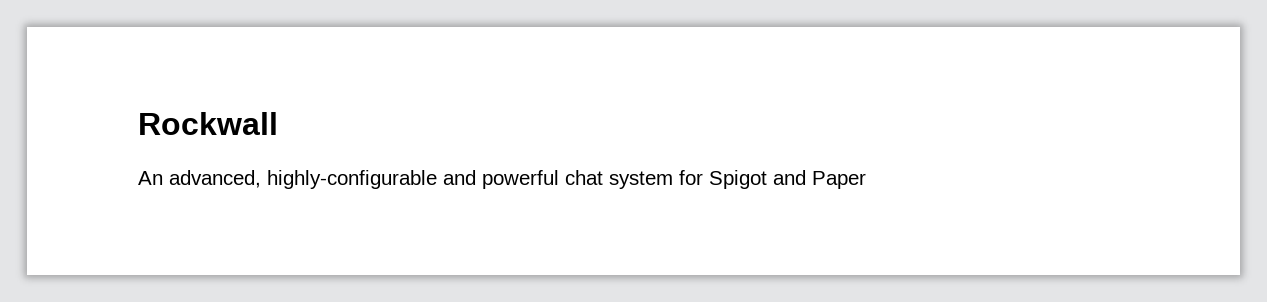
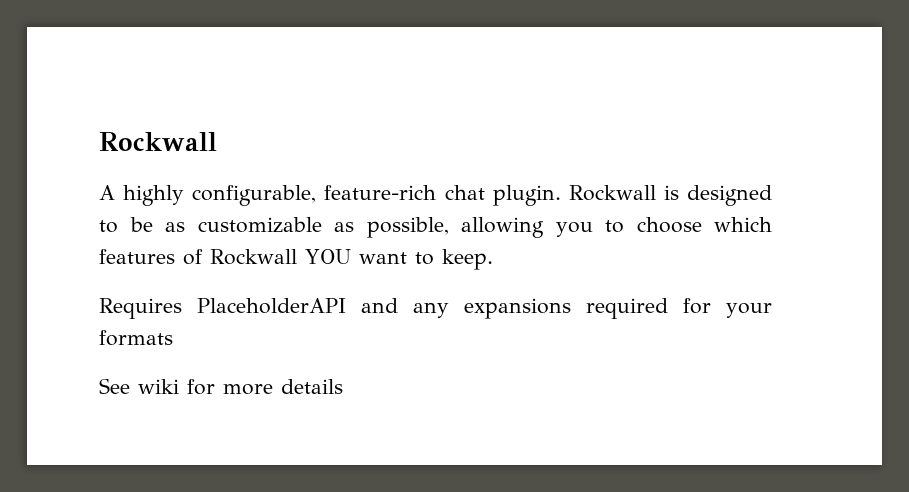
[138,170,866,189] An advanced, highly-configurable and powerful chat system for Spigot and Paper -> [99,185,772,206] [99,217,772,238] [99,249,493,270] [99,298,772,319] [99,330,173,346] [99,378,343,395] A highly configurable, feature-rich chat plugin. Rockwall is designed to be as customizable as possible, allowing you to choose which features of Rockwall YOU want to keep. // Requires PlaceholderAPI and any expansions required for your formats // See wiki for more details

